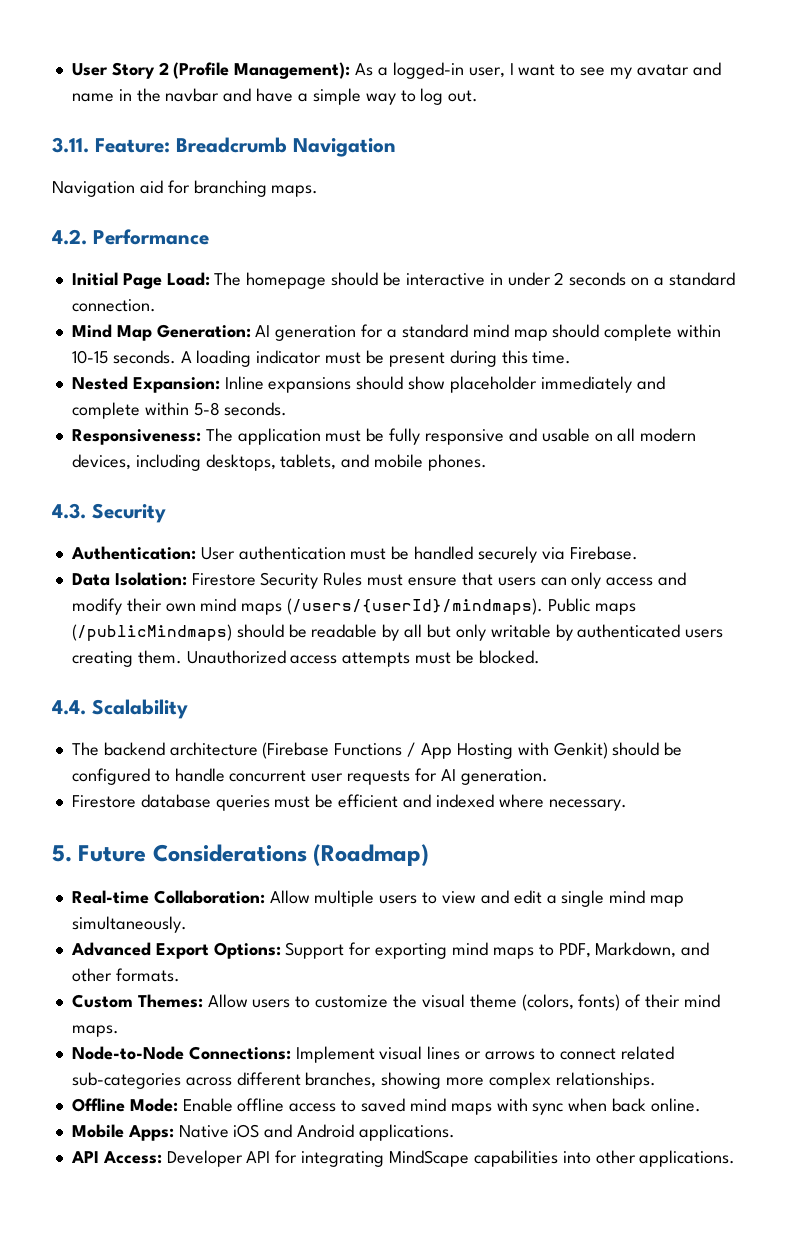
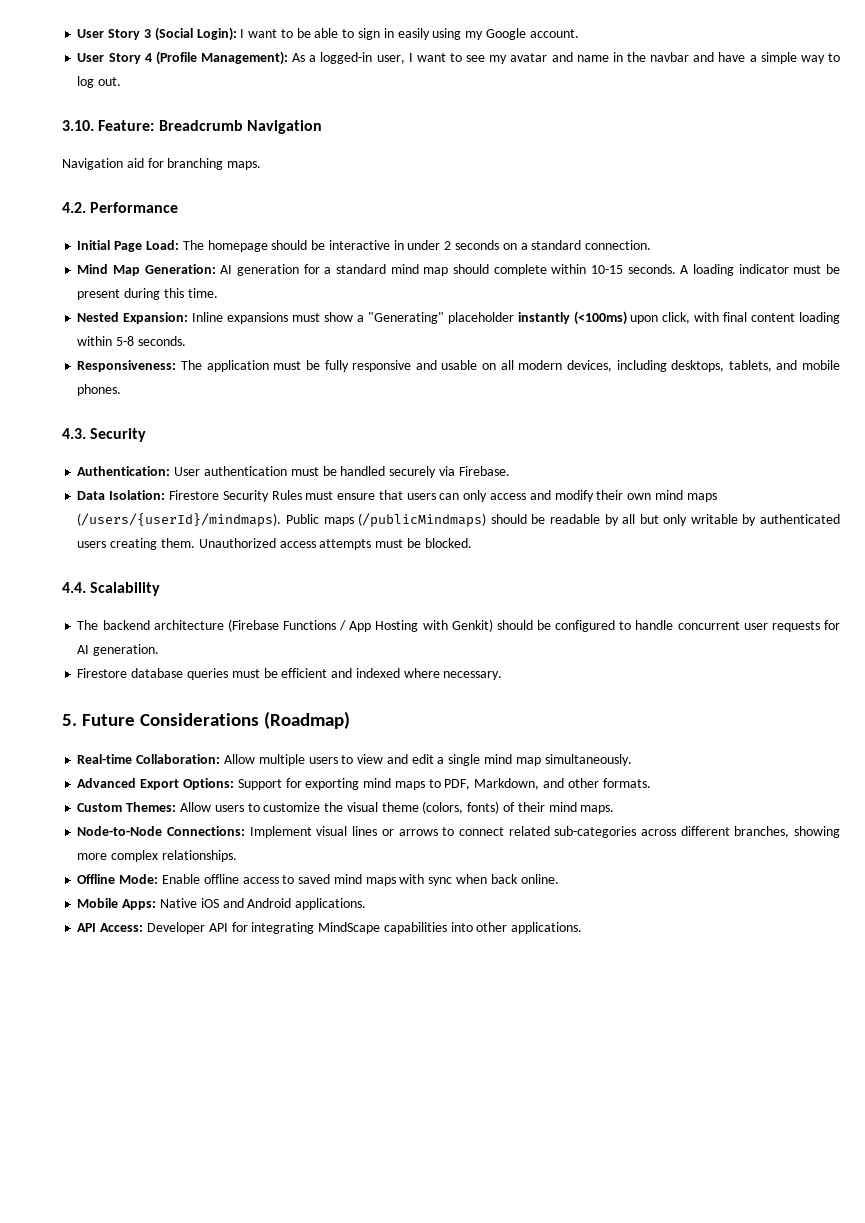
[71,62,169,79] User Story 2 -> [77,27,579,41] [77,53,152,64] User Story 3 (Social Login): I want to be able to sign in easily using my Google account. // User Story 4
[52,137,89,153] 3.11. -> [62,120,94,131] 3.10.
[356,376,665,393] [71,402,140,419] should show placeholder immediately and complete -> [292,311,841,325] must show a "Generating" placeholder instantly (<100ms) upon click, with final content loading

